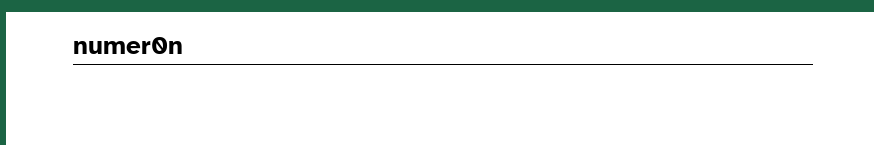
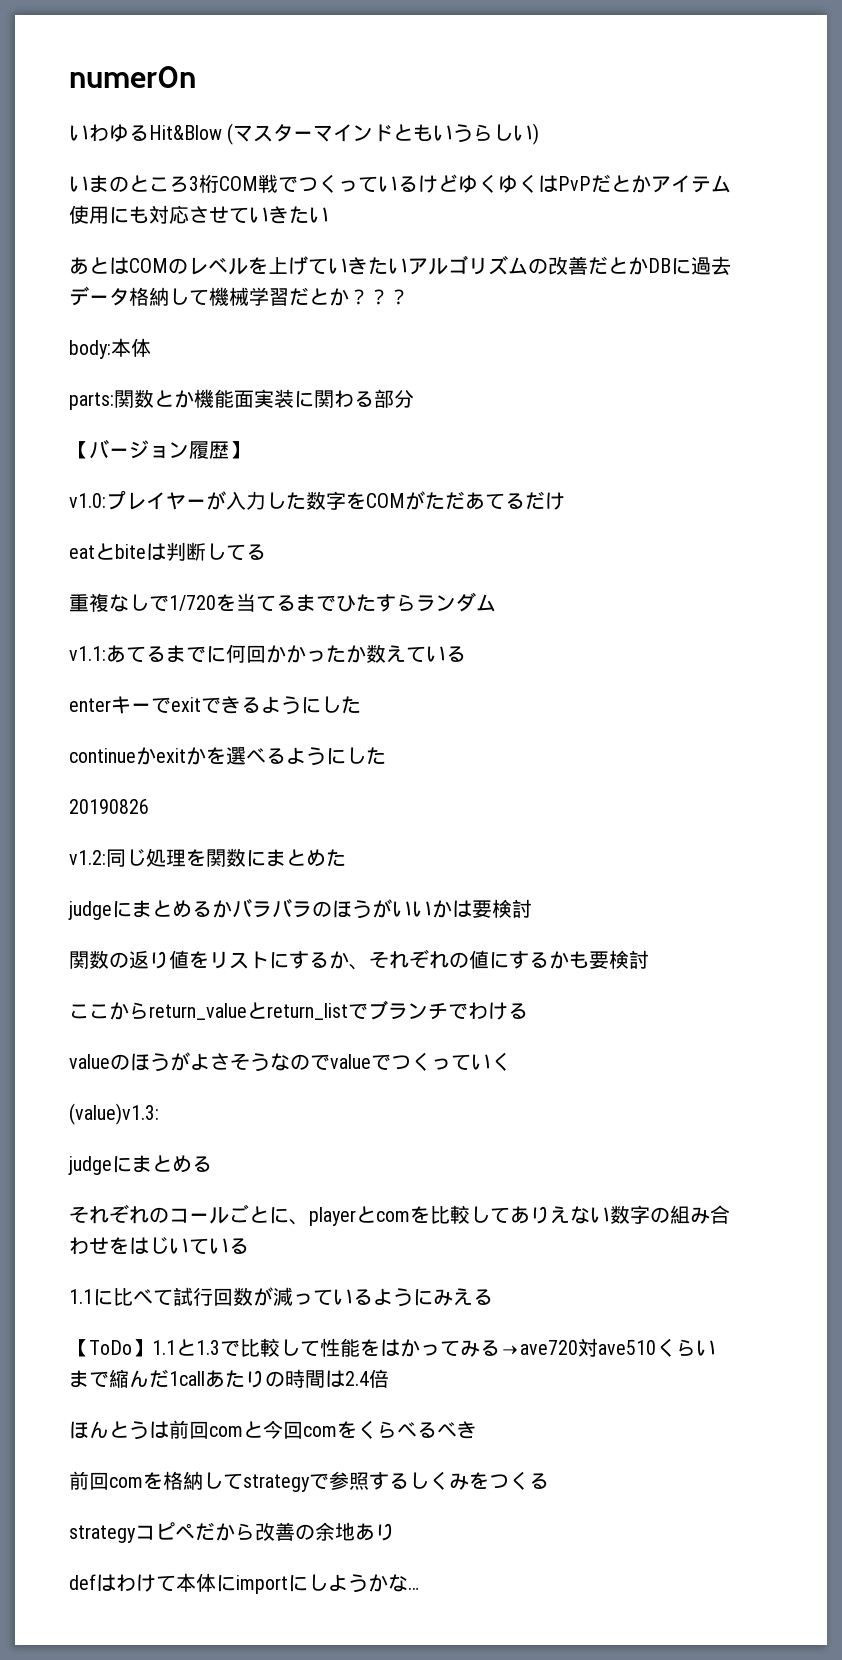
(183, 45) none -> [69,123,540,145] [69,174,731,193] [69,205,329,224] [69,255,731,275] [69,286,409,306] [69,338,151,359] [69,389,414,410] [69,439,249,459] [69,490,565,510] [69,542,266,561] [69,592,496,612] [69,644,466,663] [69,696,361,715] [69,747,386,766] [69,799,149,814] [69,848,346,867] [68,898,532,920] [69,949,649,970] [69,1000,528,1020] [69,1052,511,1072] [69,1103,159,1125] [68,1155,212,1175] [69,1204,730,1226] [69,1237,249,1255] [69,1287,493,1307] [69,1338,716,1357] [69,1369,389,1388] [69,1420,477,1440] [69,1471,549,1492] [69,1522,395,1543] [69,1573,419,1594] // いわゆるHit&Blow (マスターマインドともいうらしい) // いまのところ3桁COM戦でつくっているけどゆくゆくはPvPだとかアイテム使用にも対応させていきたい // あとはCOMのレベルを上げていきたいアルゴリズムの改善だとかDBに過去データ格納して機械学習だとか？？？ // body:本体 // parts:関数とか機能面実装に関わる部分 // 【バージョン履歴】 // v1.0:プレイヤーが入力した数字をCOMがただあてるだけ // eatとbiteは判断してる // 重複なしで1/720を当てるまでひたすらランダム // v1.1:あてるまでに何回かかったか数えている // enterキーでexitできるようにした // continueかexitかを選べるようにした // 20190826 // v1.2:同じ処理を関数にまとめた // judgeにまとめるかバラバラのほうがいいかは要検討 // 関数の返り値をリストにするか、それぞれの値にするかも要検討 // ここからreturn_valueとreturn_listでブランチでわける // valueのほうがよさそうなのでvalueでつくっていく // (value)v1.3: // judgeにまとめる // それぞれのコールごとに、playerとcomを比較してありえない数字の組み合わせをはじいている // 1.1に比べて試行回数が減っているようにみえる // 【ToDo】1.1と1.3で比較して性能をはかってみる→ave720対ave510くらいまで縮んだ1callあたりの時間は2.4倍 // ほんとうは前回comと今回comをくらべるべき // 前回comを格納してstrategyで参照するしくみをつくる // strategyコピペだから改善の余地あり // defはわけて本体にimportにしようかな…

